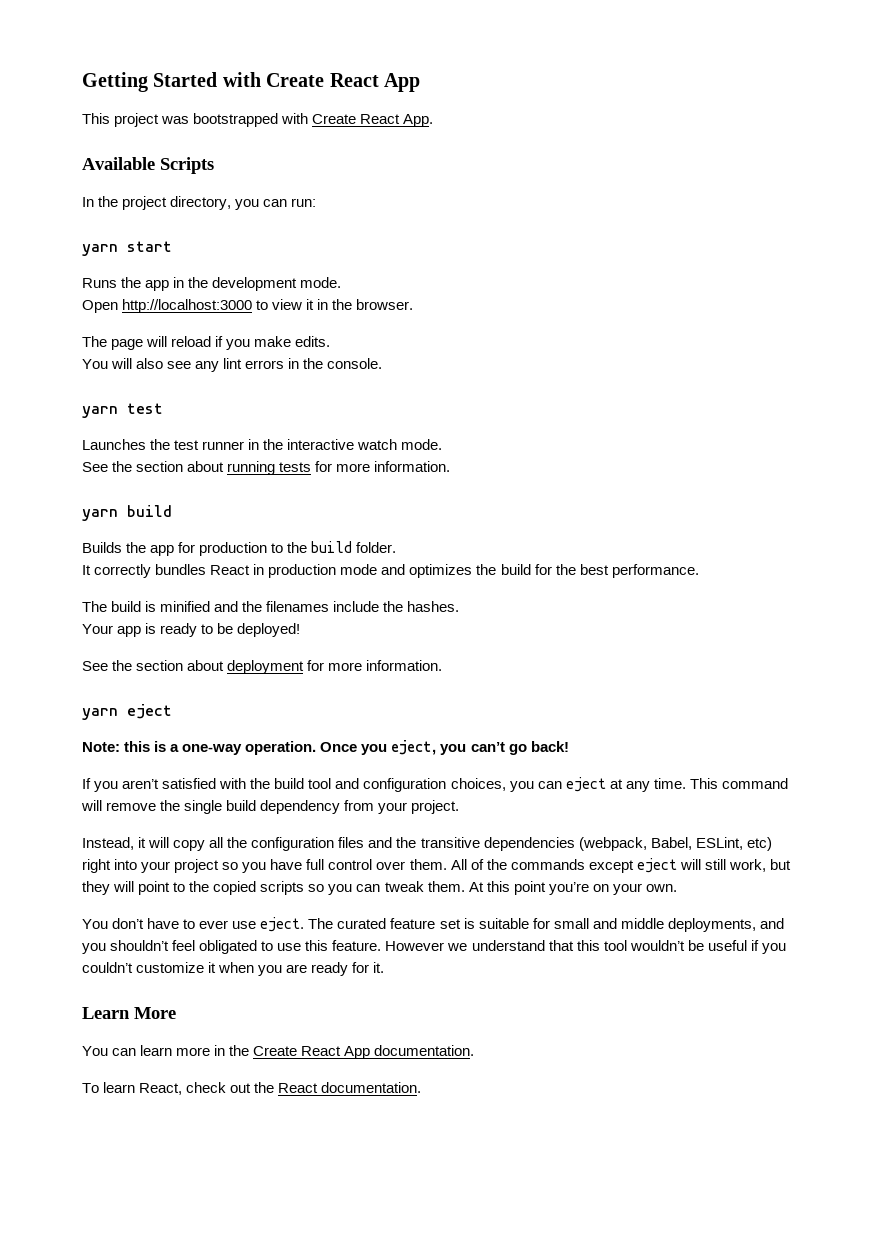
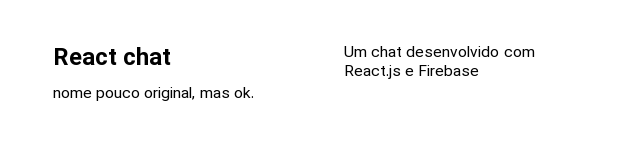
[82,72,420,92] [82,113,434,127] [82,157,214,174] [82,196,317,210] [82,241,172,256] [82,277,342,291] [82,299,414,313] [82,336,331,350] [82,358,383,372] [82,403,163,418] [82,439,443,450] [82,461,451,475] [82,505,172,521] [82,541,397,556] [82,564,699,578] [82,601,460,612] [82,623,301,637] [82,660,443,674] [82,704,172,720] [82,740,569,755] [82,777,788,792] [81,800,460,814] [82,837,772,851] [82,858,791,873] [82,881,677,895] [82,917,784,932] [82,940,786,954] [82,962,385,976] [82,1007,176,1019] [82,1045,475,1059] [82,1082,422,1095] Getting Started with Create React App // This project was bootstrapped with Create React App. // Available Scripts // In the project directory, you can run: // yarn start // Runs the app in the development mode. // Open http://localhost:3000 to view it in the browser. // The page will reload if you make edits. // You will also see any lint errors in the console. // yarn test // Launches the test runner in the interactive watch mode. // See the section about running tests for more information. // yarn build // Builds the app for production to the build folder. // It correctly bundles React in production mode and optimizes the build for the best performance. // The build is minified and the filenames include the hashes. // Your app is ready to be deployed! // See the section about deployment for more information. // yarn eject // Note: this is a one-way operation. Once you eject, you can’t go back! // If you aren’t satisfied with the build tool and configuration choices, you can eject at any time. This command will remove the single build dependency from your project. // Instead, it will copy all the configuration files and the transitive dependencies (webpack, Babel, ESLint, etc) right into your project so you have full control over them. All of the commands except eject will still work, but they will point to the copied scripts so you can tweak them. At this point you’re on your own. // You don’t have to ever use eject. The curated feature set is suitable for small and middle deployments, and you shouldn’t feel obligated to use this feature. However we understand that this tool wouldn’t be useful if you couldn’t customize it when you are ready for it. // Learn More // You can learn more in the Create React App documentation. // To learn React, check out the React documentation. -> [53,47,172,65] [53,87,254,101] [344,46,535,57] [344,65,480,79] React chat // nome pouco original, mas ok. // Um chat desenvolvido com React.js e Firebase

